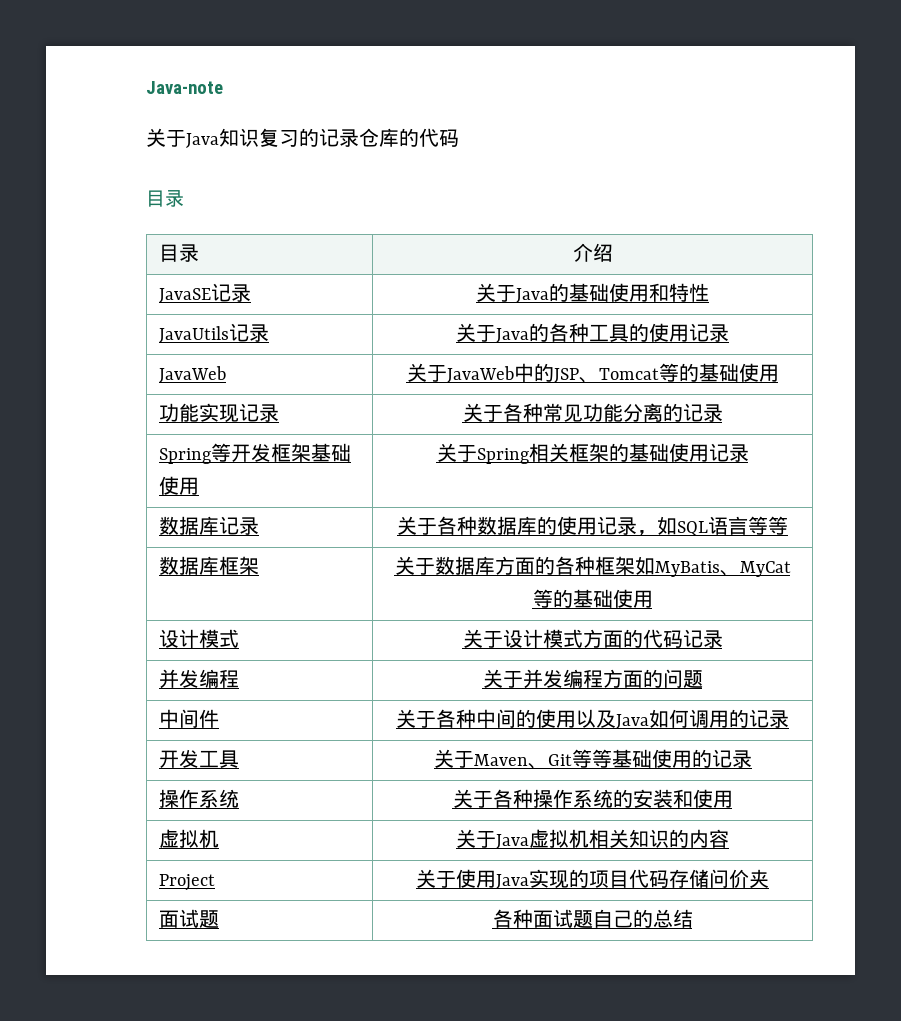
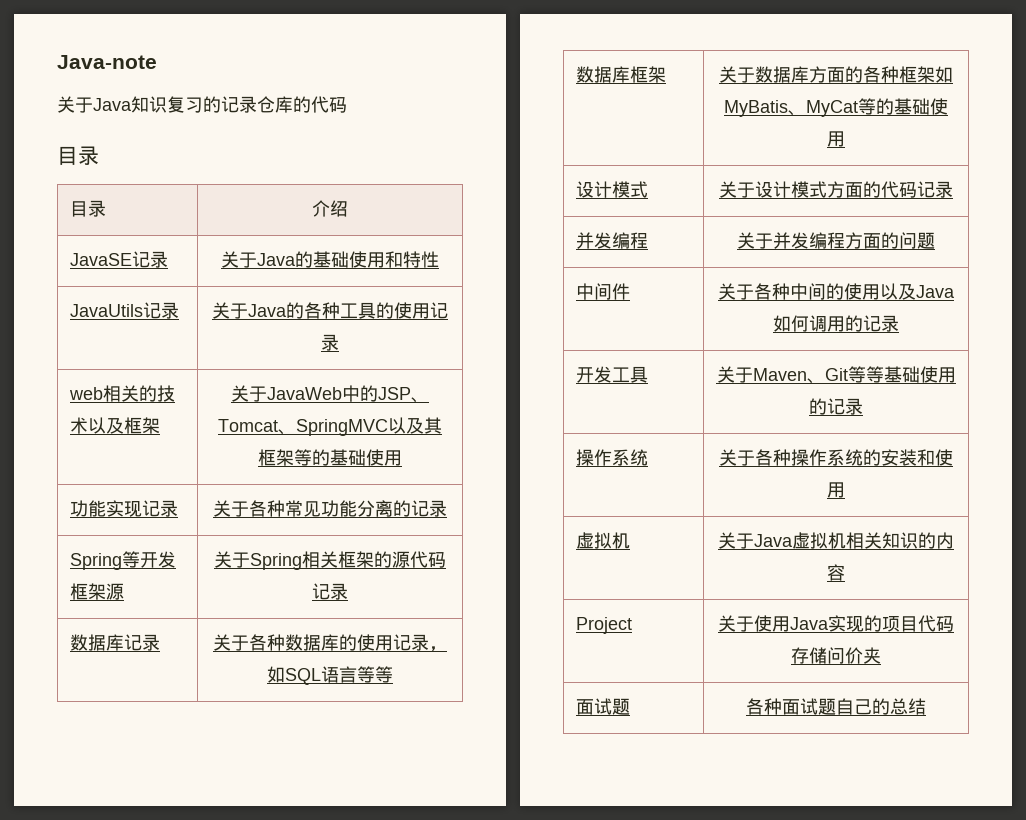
[158,366,226,383] JavaWeb -> [68,385,175,402] [69,417,160,434] web相关的技术以及框架
(659, 374) none -> [278,417,442,436] [258,449,294,466] 、SpringMVC以及其框架
[310,443,351,462] [158,476,199,495] 基础使用 -> [105,583,124,600] 源
[628,443,709,462] 基础使用 -> [392,551,446,568] 源代码

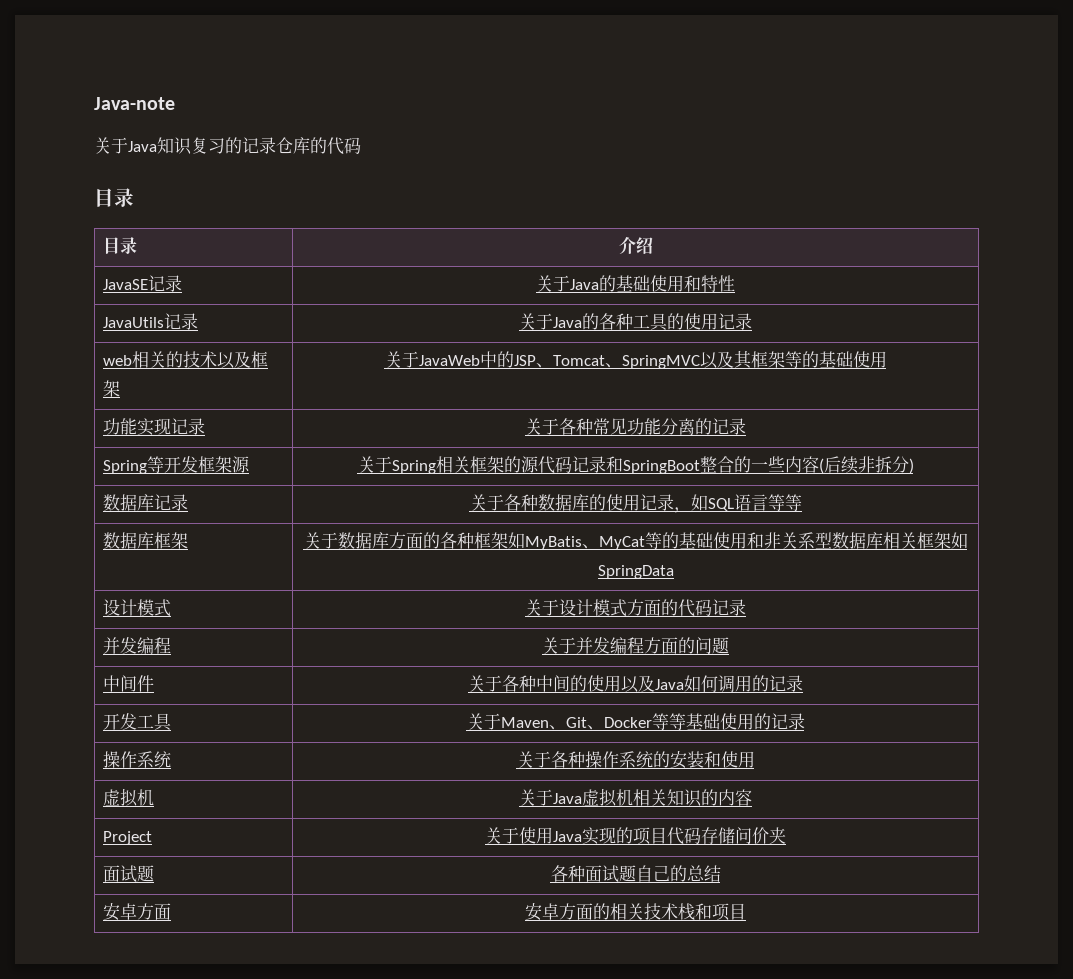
(348, 591) none -> [605,456,914,474] 和SpringBoot整合的一些内容(后续非拆分)
(845, 139) none -> [746,532,968,549] [597,565,674,579] 和非关系型数据库相关框架如SpringData
(848, 374) none -> [586,717,652,730] 、Docker
(926, 706) none -> [102,903,171,921] [525,903,746,921] // 安卓方面 | 安卓方面的相关技术栈和项目

